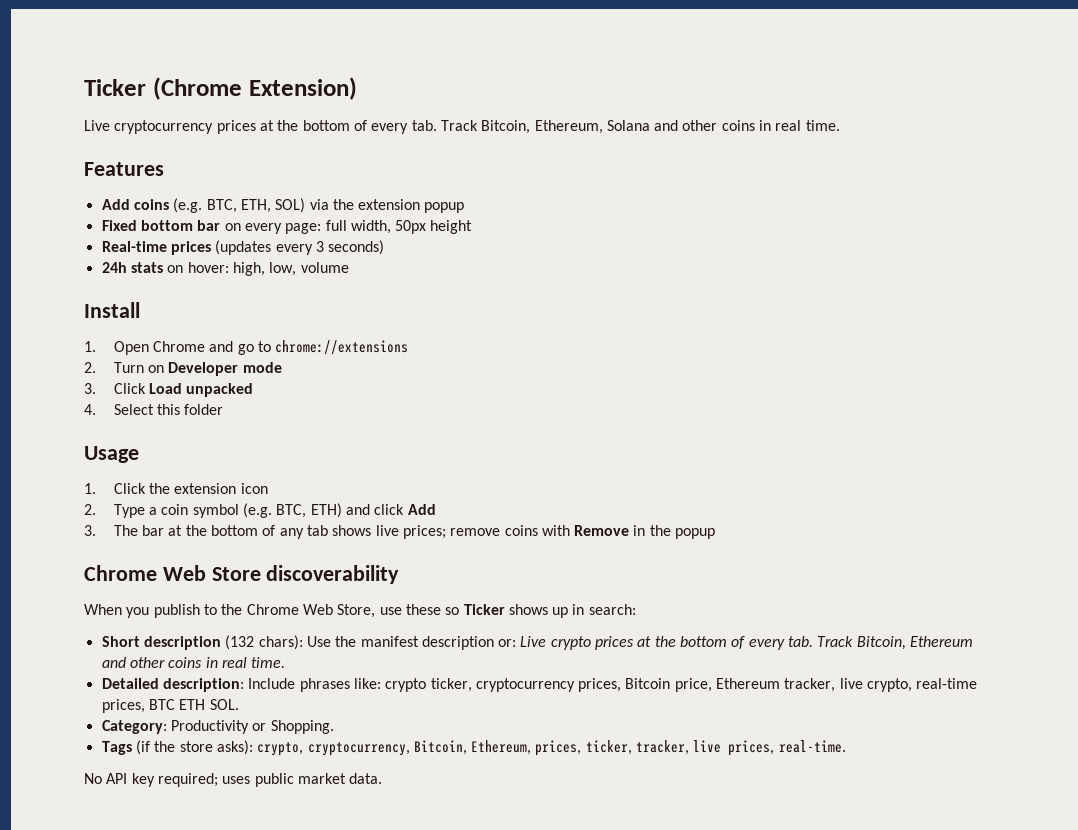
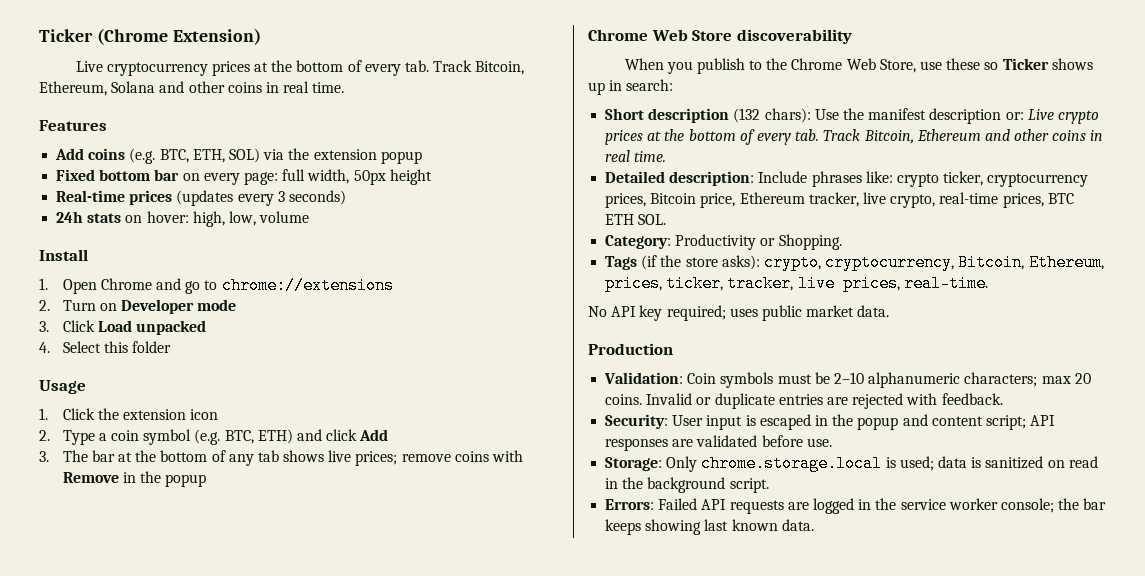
(383, 778) none -> [588,343,673,355] [604,372,1091,388] [605,393,1003,409] [605,414,1056,430] [605,435,832,451] [605,455,1098,472] [605,477,769,493] [605,498,1107,514] [605,519,814,535] // Production // Validation: Coin symbols must be 2–10 alphanumeric characters; max 20 coins. Invalid or duplicate entries are rejected with feedback. // Security: User input is escaped in the popup and content script; API responses are validated before use. // Storage: Only chrome.storage.local is used; data is sanitized on read in the background script. // Errors: Failed API requests are logged in the service worker console; the bar keeps showing last known data.

